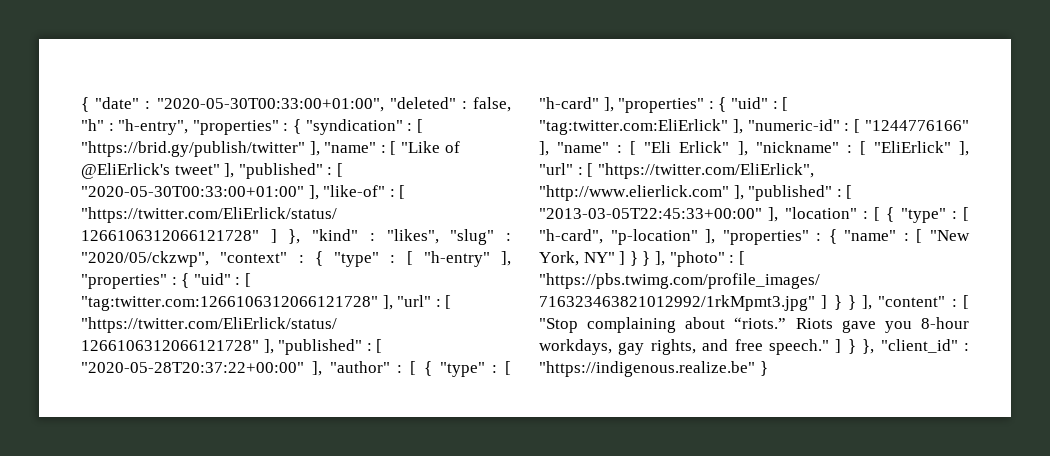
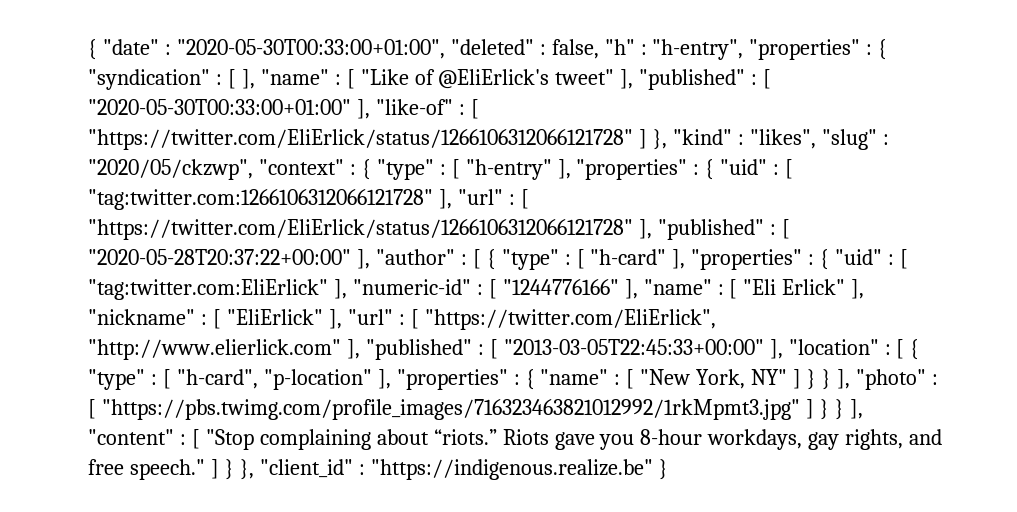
[81,141,305,157] "https://brid.gy/publish/twitter" -> (236, 79) none

